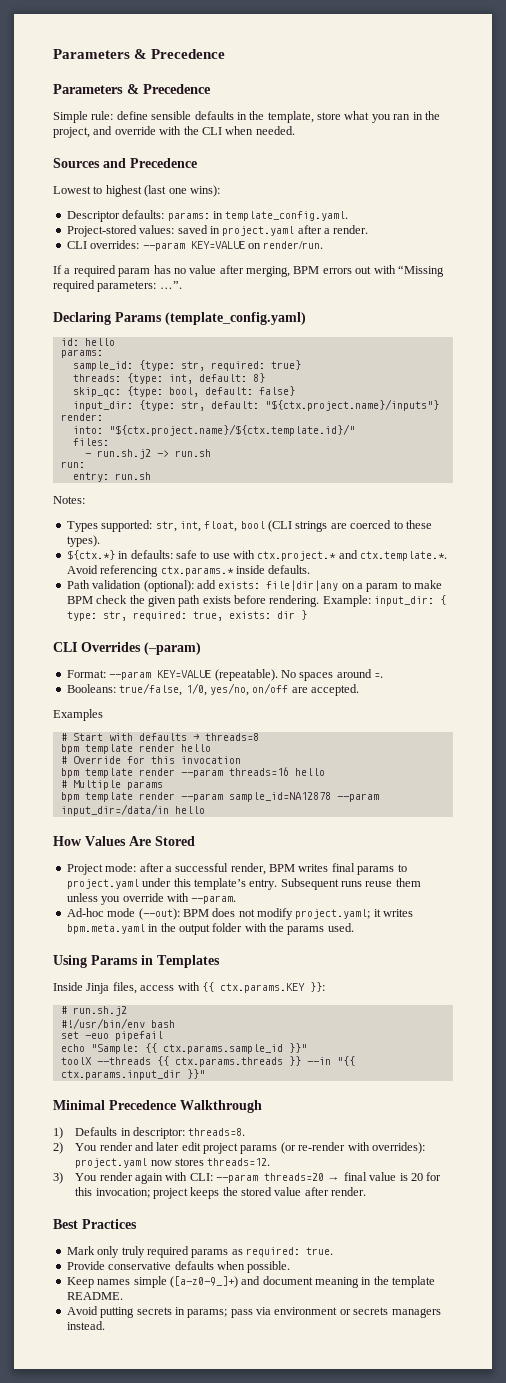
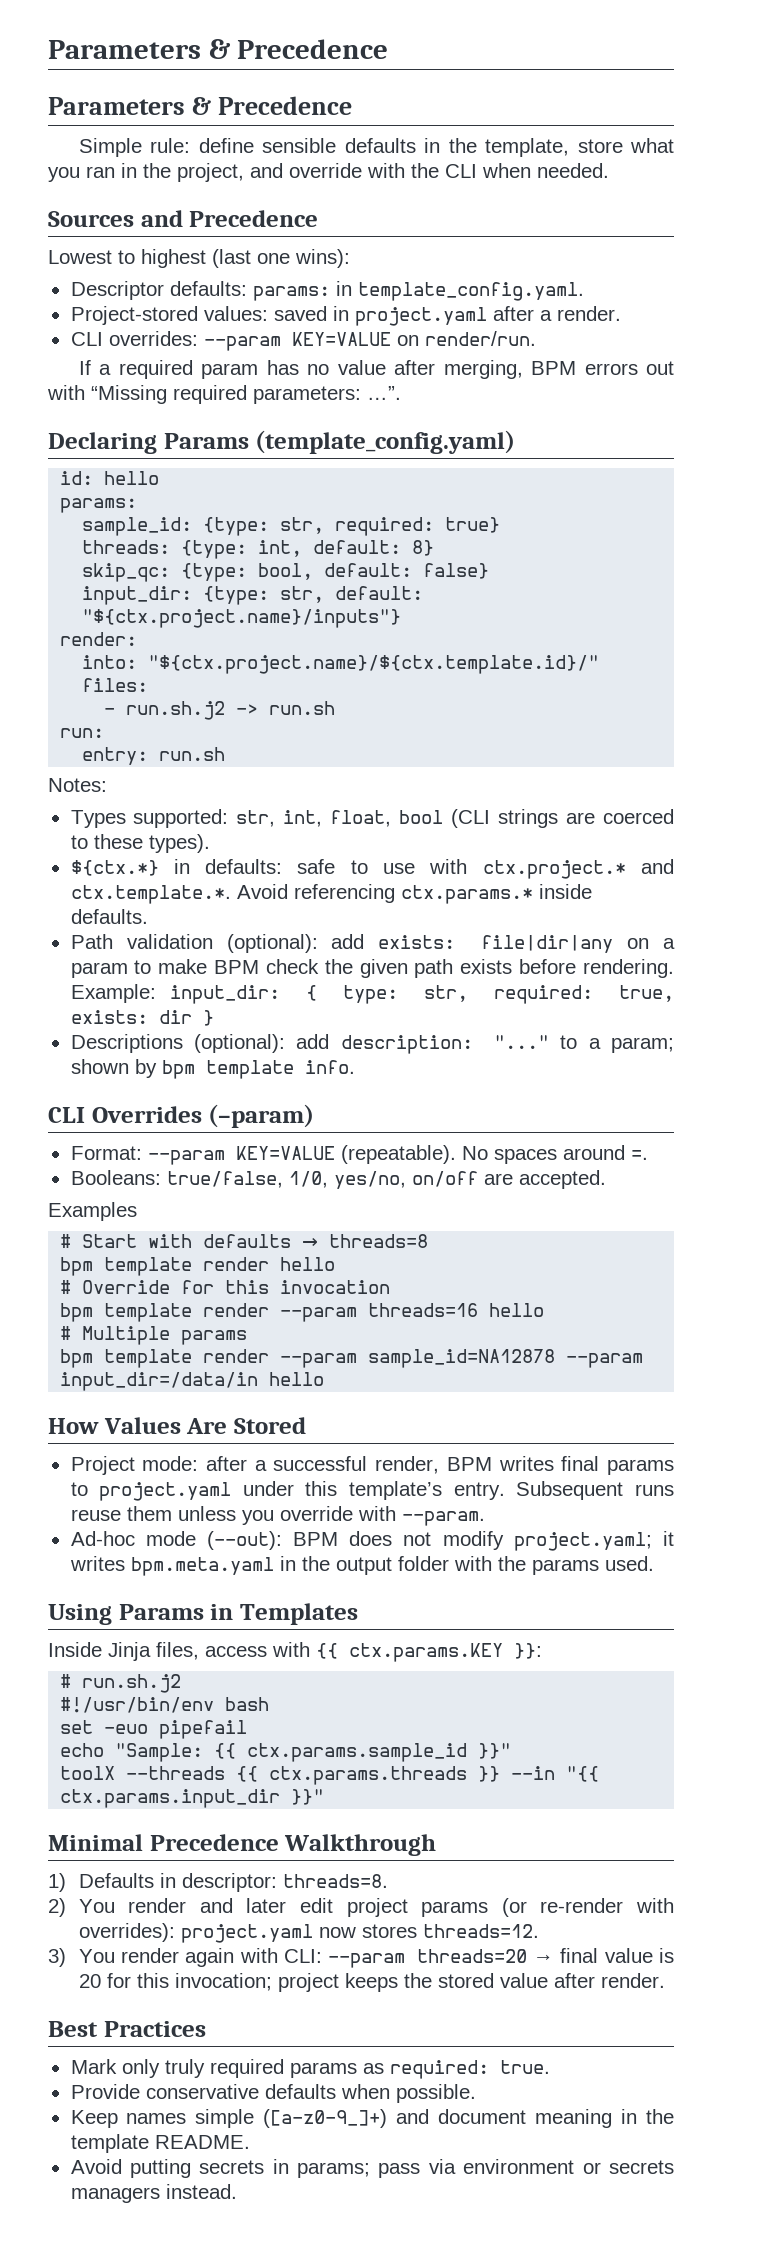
(307, 615) none -> [70,1034,675,1054] [70,1059,355,1079] // Descriptions (optional): add description: "..." to a param; shown by bpm template info.

